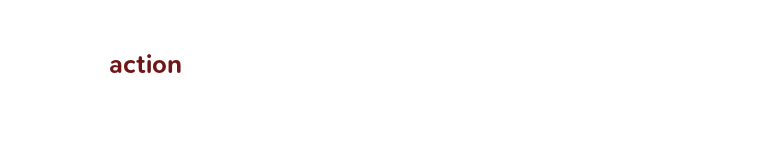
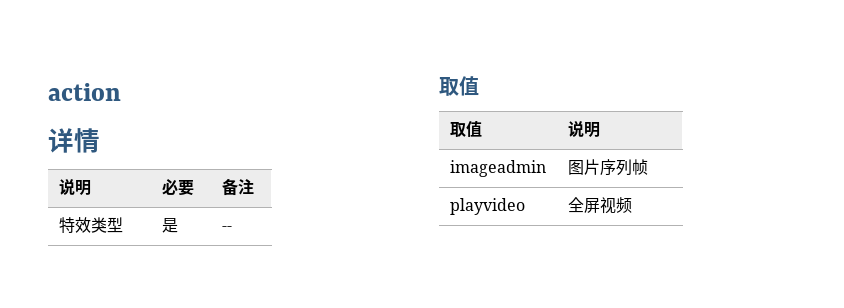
(182, 63) none -> [48,128,100,153] [58,179,91,196] [161,179,194,196] [221,178,254,196] [58,217,123,233] [161,218,178,233] [221,226,232,231] [439,76,479,96] [449,121,482,137] [567,121,600,138] [449,160,546,177] [567,159,648,176] [449,198,525,215] [567,197,632,214] // 详情 // 说明 | 必要 | 备注 // 特效类型 | 是 | -- // 取值 // 取值 | 说明 // imageadmin | 图片序列帧 // playvideo | 全屏视频

